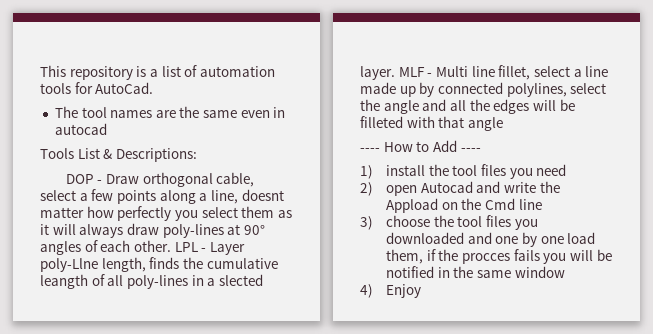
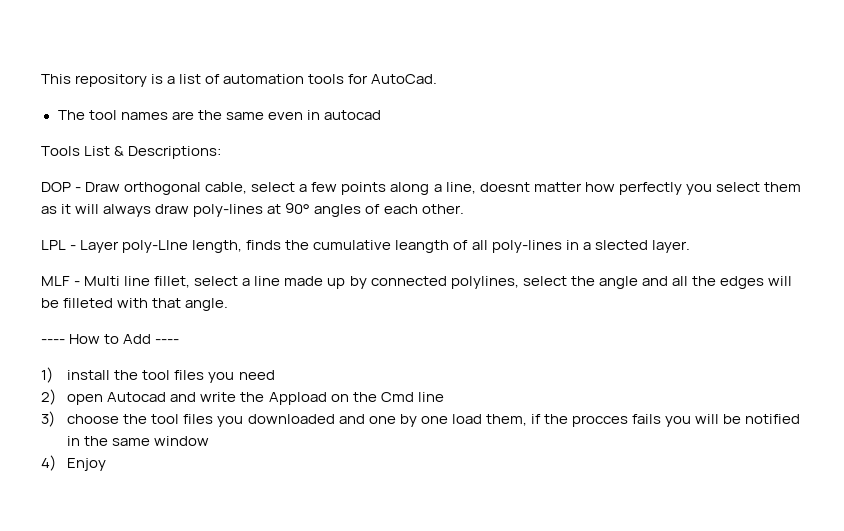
(171, 246) none -> (464, 209) //
(395, 73) none -> (690, 246) //
[467,117,503,131] angle -> [185,298,229,311] angle.

